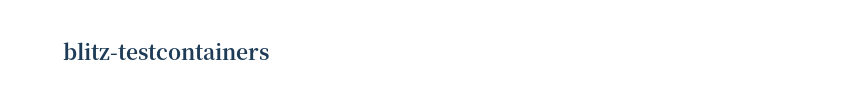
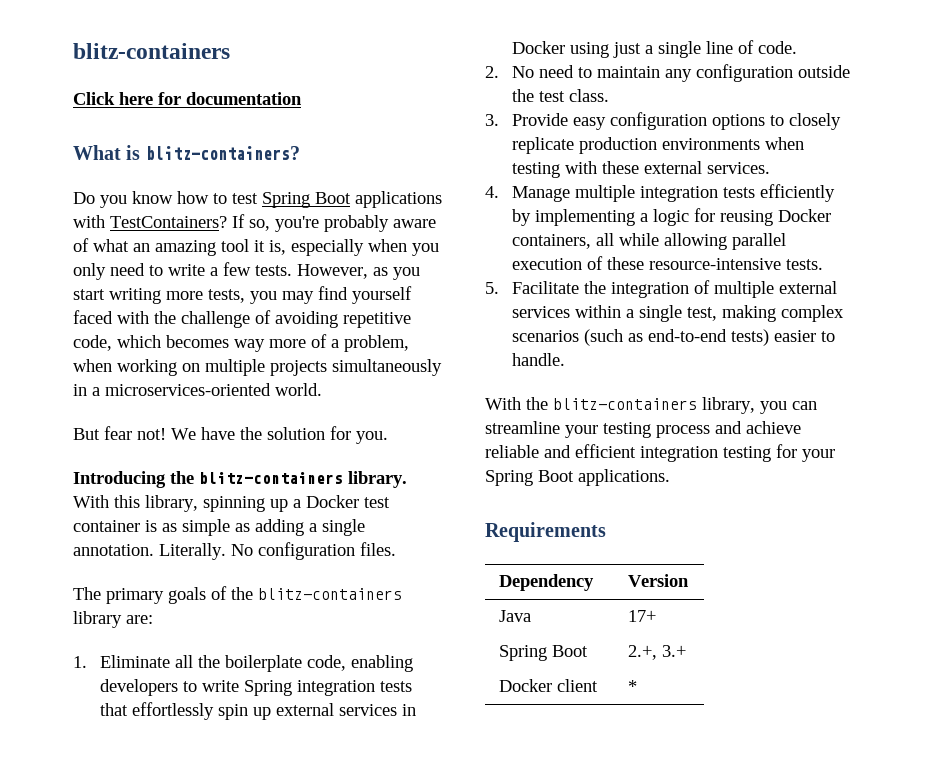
[63,42,269,60] blitz-testcontainers -> [73,43,230,59] [73,92,302,105] [73,145,300,160] [73,191,442,208] [73,214,436,232] [73,238,439,256] [73,262,420,280] [73,286,412,304] [73,310,411,328] [73,334,409,352] [73,359,442,376] [73,383,322,396] [73,426,388,444] [73,471,407,488] [73,495,390,512] [73,519,365,536] [73,542,396,560] [73,586,402,604] [73,611,153,628] [73,655,414,672] [100,679,413,696] [100,702,417,720] [512,40,798,58] [485,64,851,82] [512,89,610,102] [485,112,842,130] [512,137,805,154] [512,161,771,178] [485,184,836,202] [512,208,832,226] [512,233,787,250] [512,256,824,270] [485,280,838,298] [512,305,845,322] [512,329,836,346] [512,353,566,366] [485,397,817,414] [485,421,801,438] [485,444,835,462] [485,469,670,486] [485,522,606,542] [499,574,595,591] [628,574,690,587] [499,610,532,622] [628,610,657,622] [499,645,589,661] [628,645,687,660] [499,679,599,692] [628,680,638,692] blitz-containers // Click here for documentation // What is blitz-containers? // Do you know how to test Spring Boot applications with TestContainers? If so, you're probably aware of what an amazing tool it is, especially when you only need to write a few tests. However, as you start writing more tests, you may find yourself faced with the challenge of avoiding repetitive code, which becomes way more of a problem, when working on multiple projects simultaneously in a microservices-oriented world. // But fear not! We have the solution for you. // Introducing the blitz-containers library. With this library, spinning up a Docker test container is as simple as adding a single annotation. Literally. No configuration files. // The primary goals of the blitz-containers library are: // 1. Eliminate all the boilerplate code, enabling developers to write Spring integration tests that effortlessly spin up external services in Docker using just a single line of code. // 2. No need to maintain any configuration outside the test class. // 3. Provide easy configuration options to closely replicate production environments when testing with these external services. // 4. Manage multiple integration tests efficiently by implementing a logic for reusing Docker containers, all while allowing parallel execution of these resource-intensive tests. // 5. Facilitate the integration of multiple external services within a single test, making complex scenarios (such as end-to-end tests) easier to handle. // With the blitz-containers library, you can streamline your testing process and achieve reliable and efficient integration testing for your Spring Boot applications. // Requirements // Dependency | Version // Java | 17+ // Spring Boot | 2.+, 3.+ // Docker client | *

